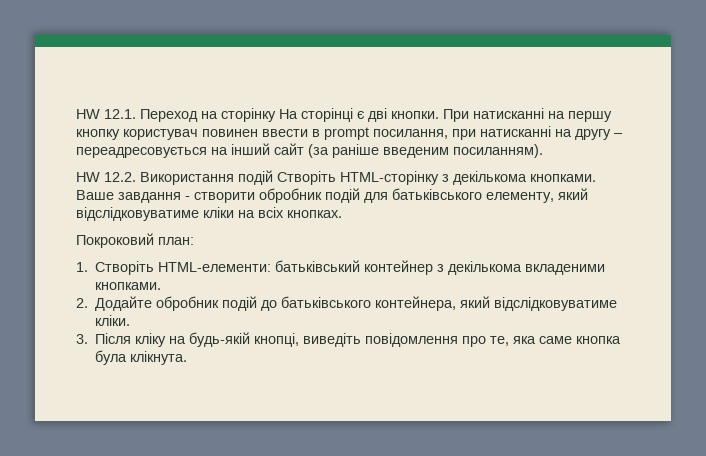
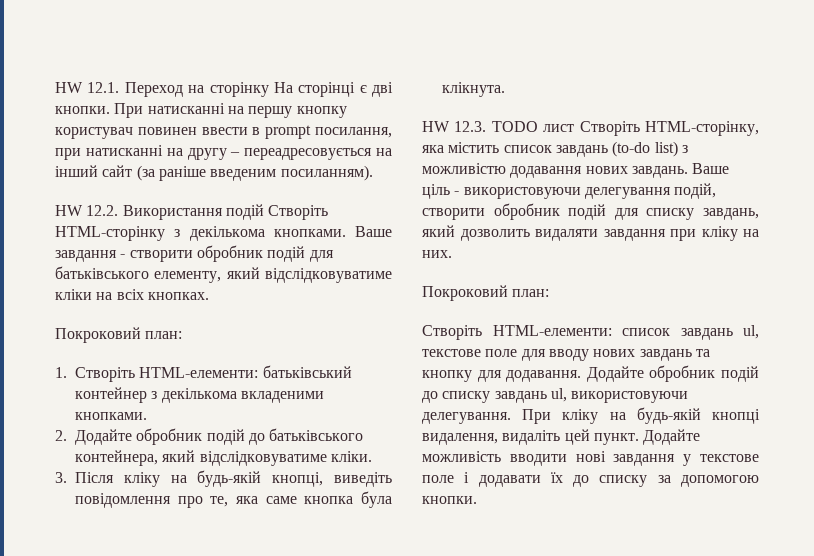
(188, 358) none -> [422,121,759,136] [422,141,688,157] [422,163,730,178] [422,183,717,199] [422,203,759,220] [422,225,759,241] [422,250,452,258] [422,285,550,301] [422,325,759,340] [422,349,710,361] [422,365,759,382] [422,388,689,403] [422,407,760,424] [422,429,701,445] [422,451,759,466] [422,472,759,487] [422,496,477,504] // HW 12.3. TODO лист Створіть HTML-сторінку, яка містить список завдань (to-do list) з можливістю додавання нових завдань. Ваше ціль - використовуючи делегування подій, створити обробник подій для списку завдань, який дозволить видаляти завдання при кліку на них. // Покроковий план: // Створіть HTML-елементи: список завдань ul, текстове поле для вводу нових завдань та кнопку для додавання. Додайте обробник подій до списку завдань ul, використовуючи делегування. При кліку на будь-якій кнопці видалення, видаліть цей пункт. Додайте можливість вводити нові завдання у текстове поле і додавати їх до списку за допомогою кнопки.

